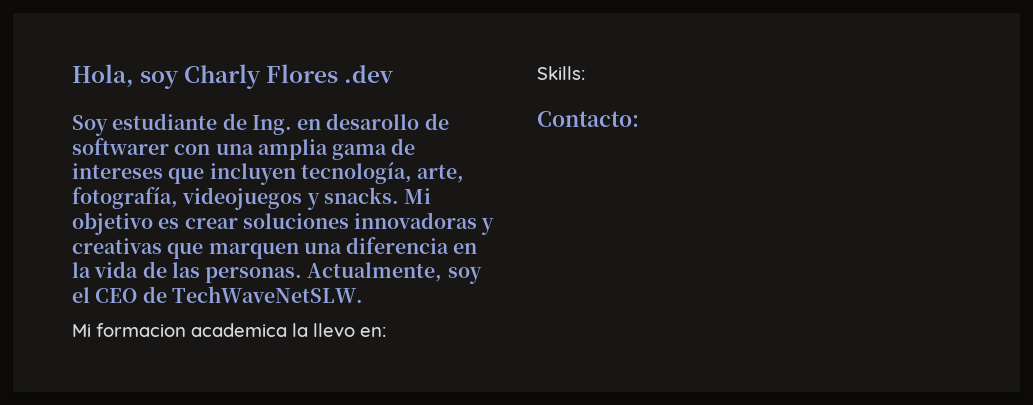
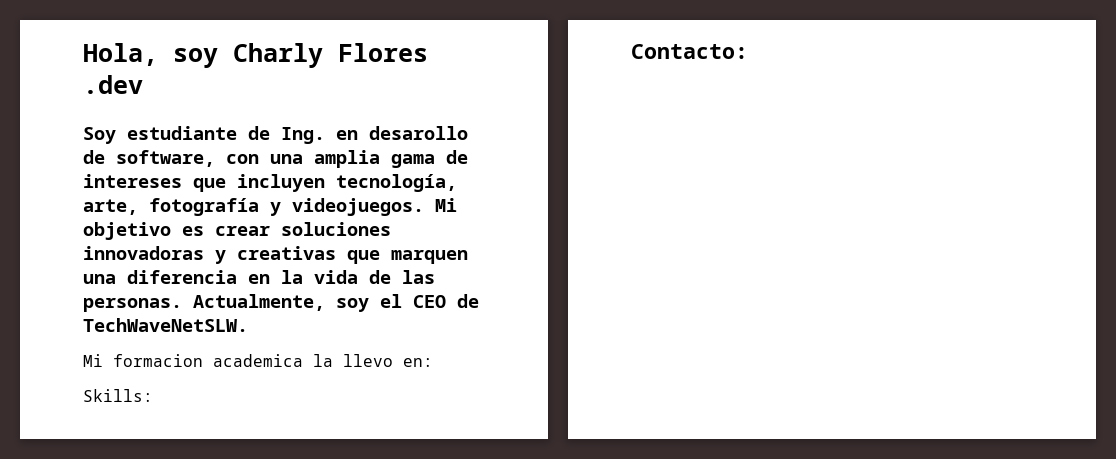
[72,138,169,155] softwarer -> [116,150,215,167] software,
[72,187,399,210] fotografía, videojuegos y snacks. -> [149,198,424,216] fotografía y videojuegos.

